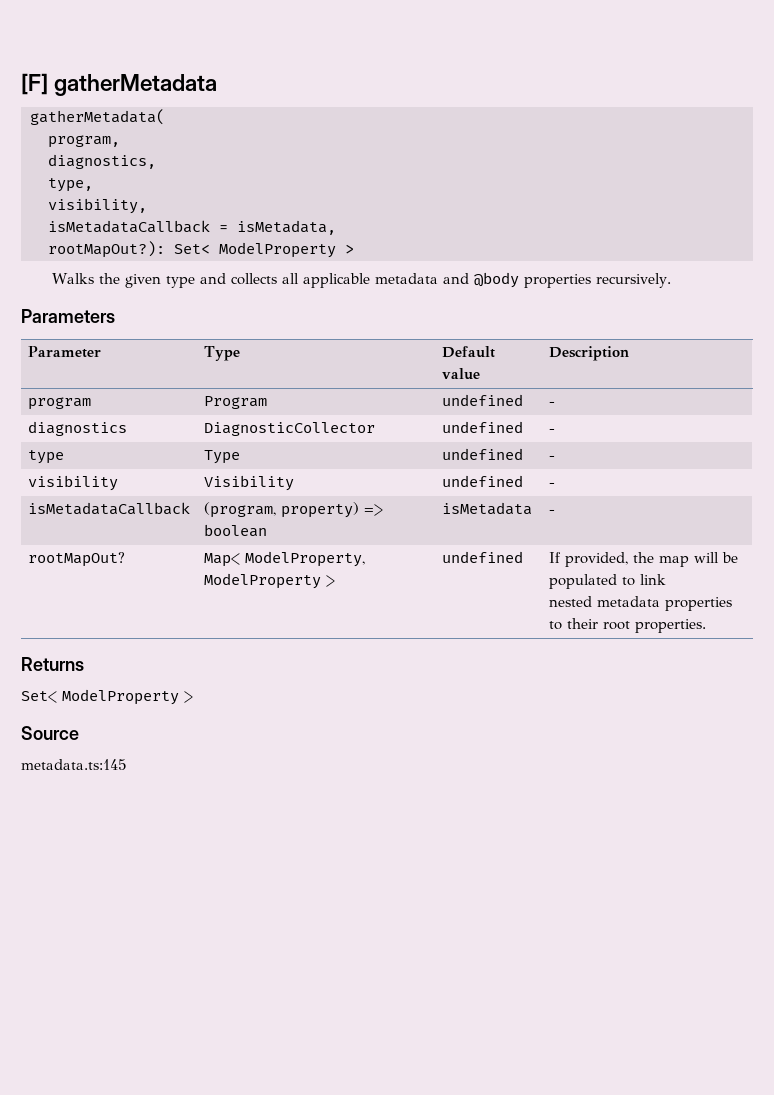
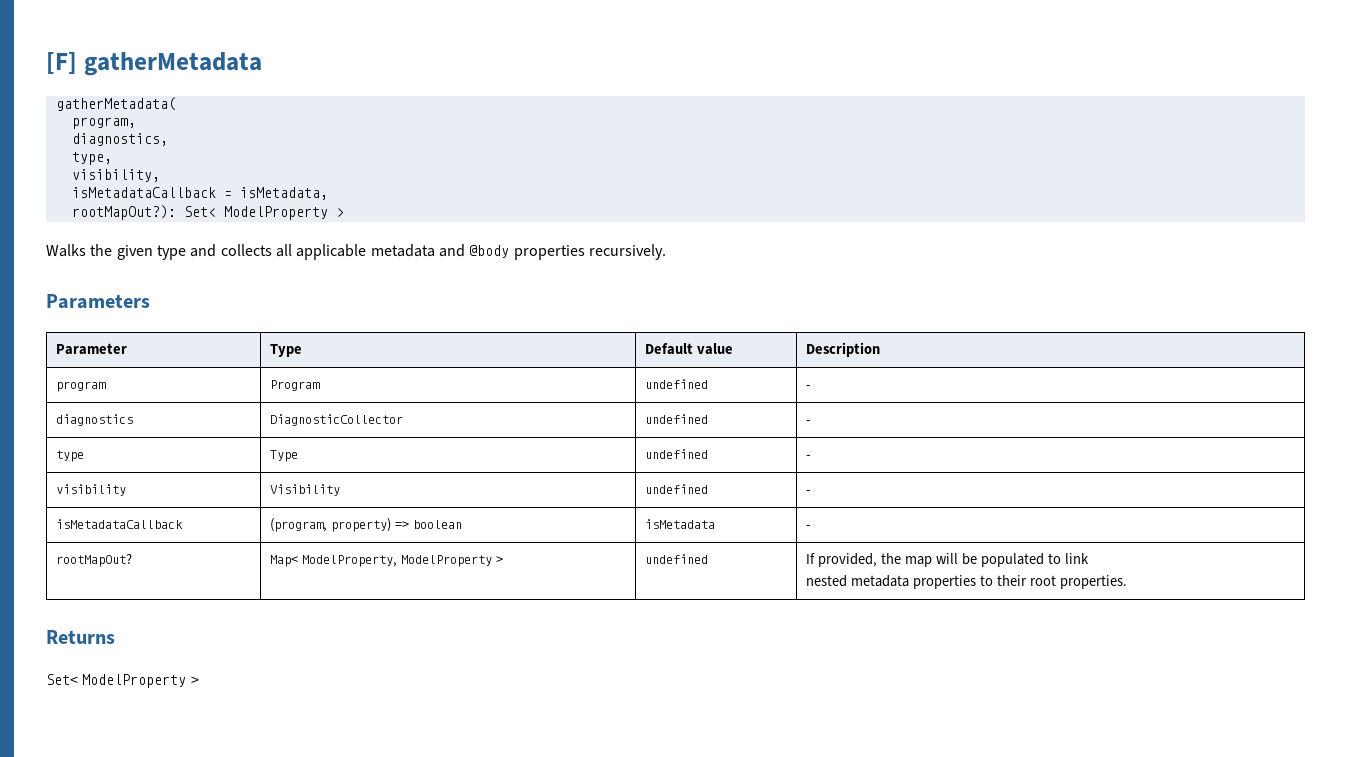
[21,726,79,740] [21,759,127,770] // Source // metadata.ts:145 -> (199, 680) none

